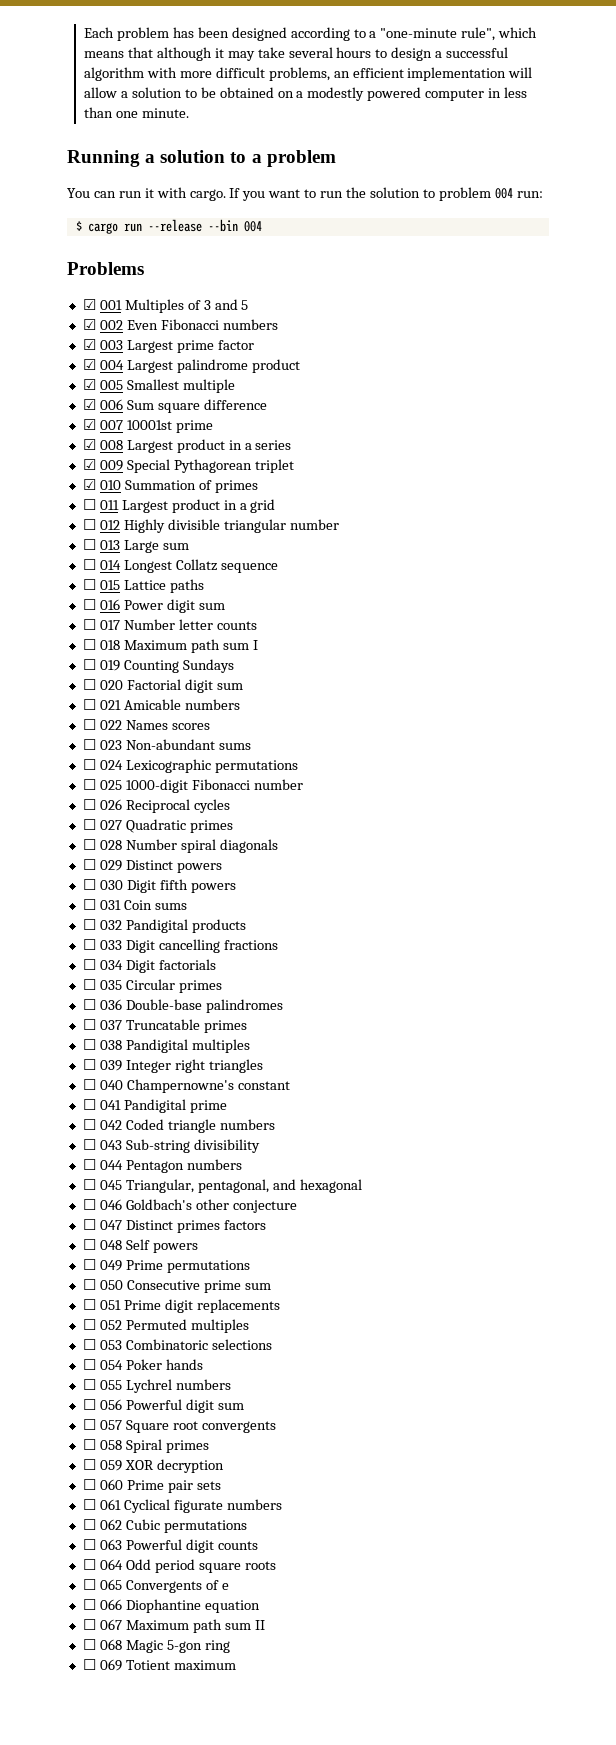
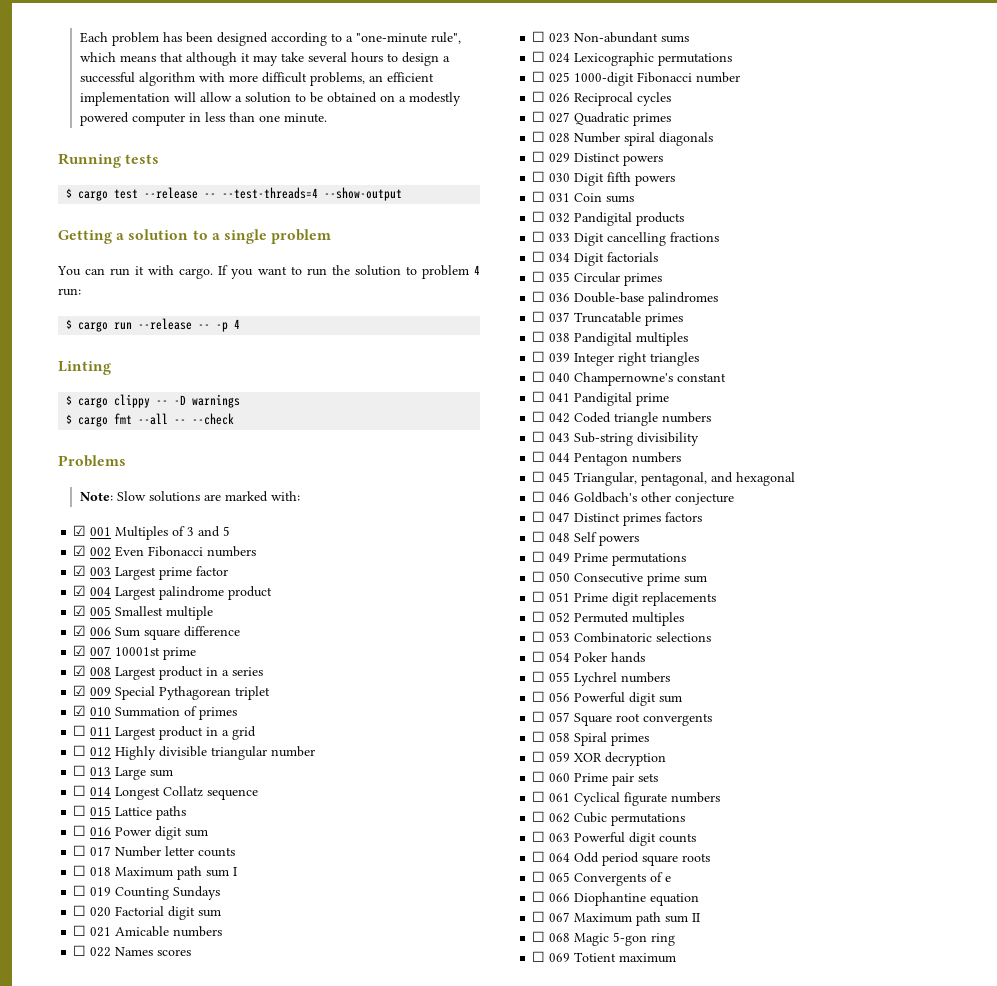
(140, 158) none -> [125,154,160,164] [66,187,403,201] [58,230,112,244] tests // $ cargo test --release -- --test-threads=4 --show-output // Getting
(262, 158) none -> [223,229,267,244] single
[494,188,513,199] 004 -> [473,265,480,275] 4
[207,219,262,232] [67,262,144,275] --bin 004 // Problems -> [198,319,241,332] [58,361,111,375] [66,394,241,408] [66,413,235,427] [58,455,126,467] [80,491,301,502] -- -p 4 // Linting // $ cargo clippy -- -D warnings // $ cargo fmt --all -- --check // Problems // Note: Slow solutions are marked with:

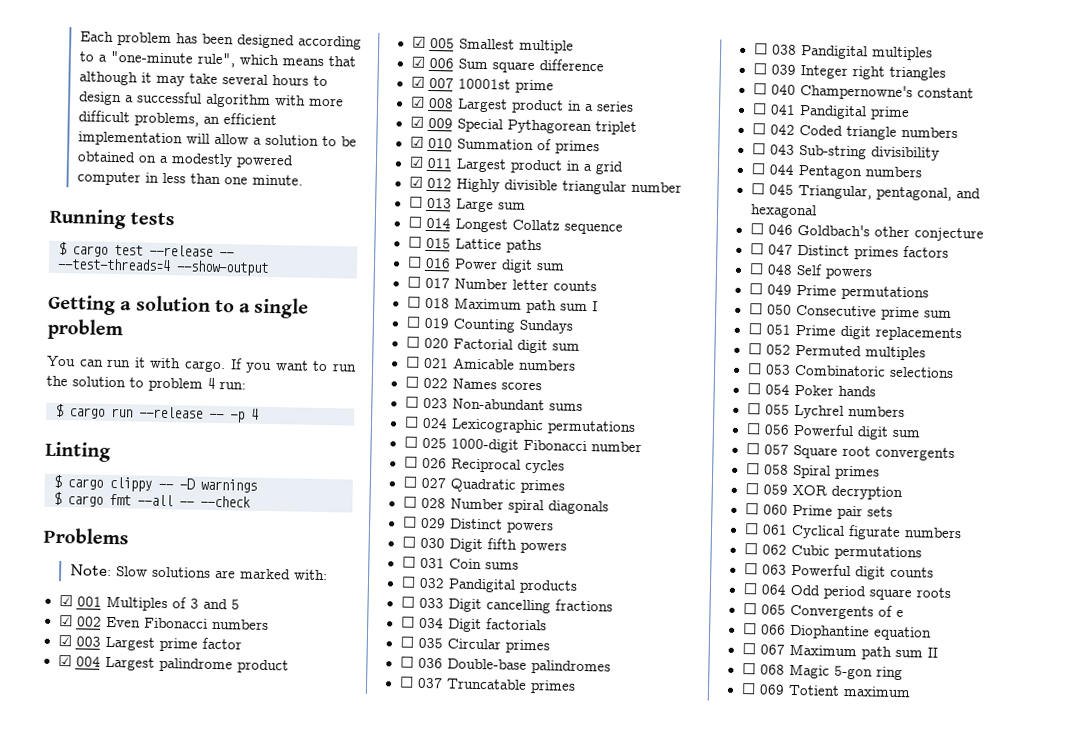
[73,725,87,736] ☐ -> [408,156,424,168] ☑
[73,745,87,756] ☐ -> [408,176,423,188] ☑

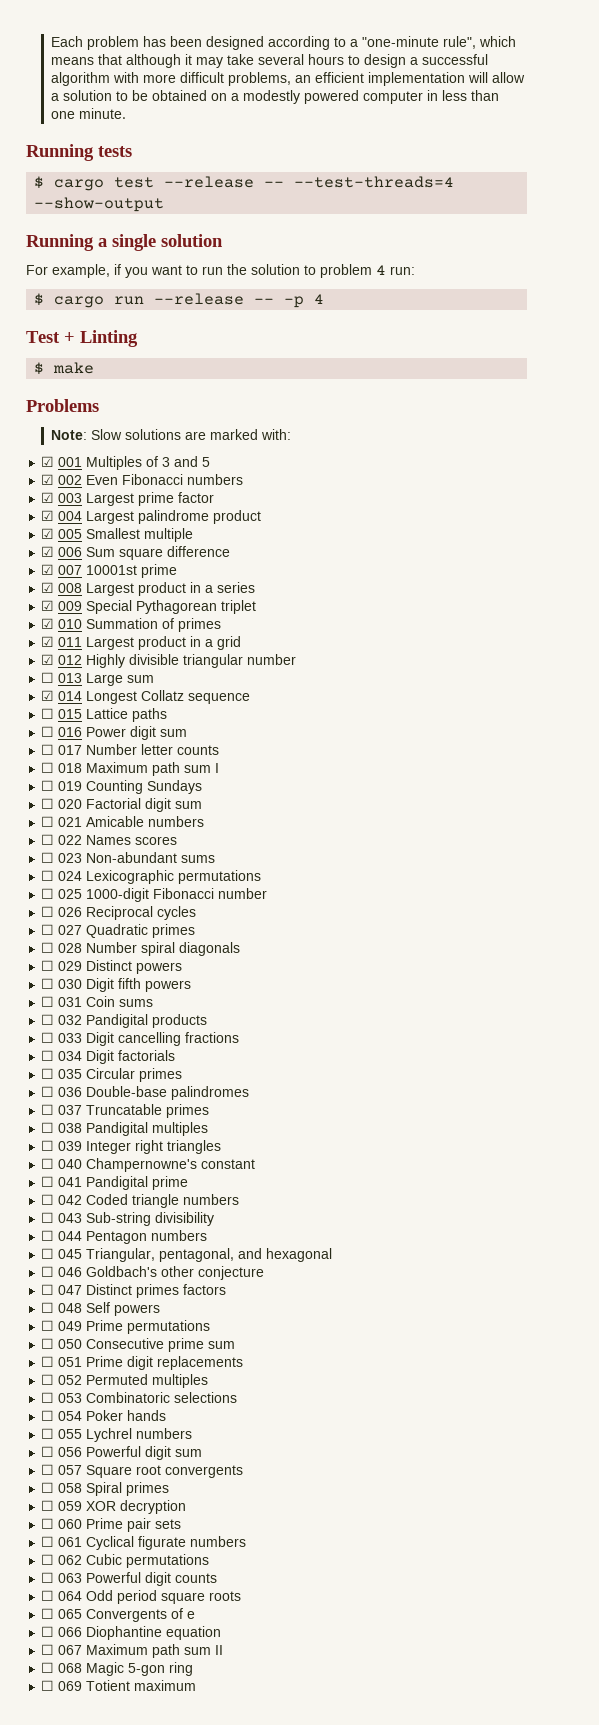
[48,294,310,319] [47,318,123,341] [47,355,243,373] Getting a solution to a single problem // You can run it with cargo. If -> [26,234,223,251] [26,264,121,278] Running a single solution // For example, if
(259, 414) none -> [26,331,75,343] Test +
[67,476,257,493] [53,491,251,508] cargo clippy -- -D warnings // $ cargo fmt --all -- --check -> [53,362,95,374] make
[407,216,422,228] ☐ -> [41,690,55,701] ☑

